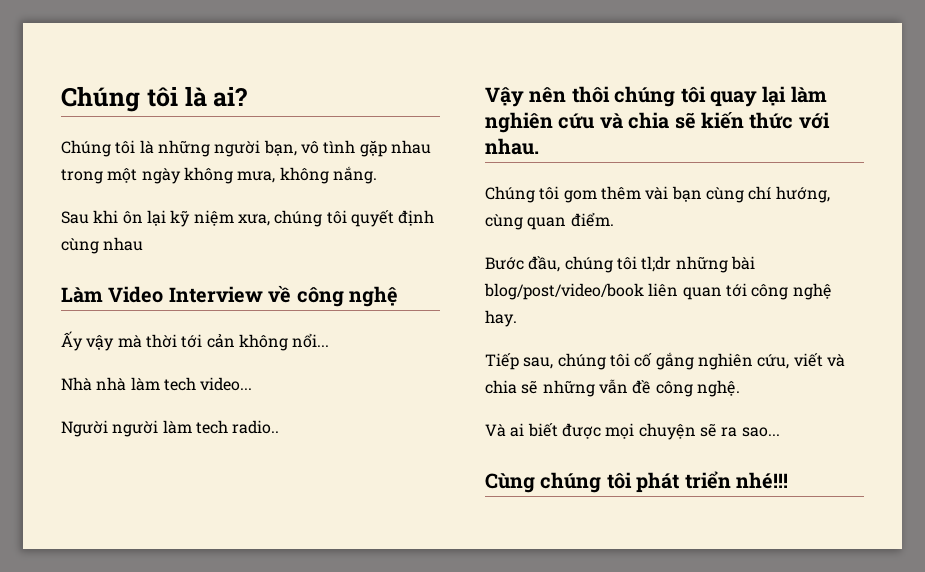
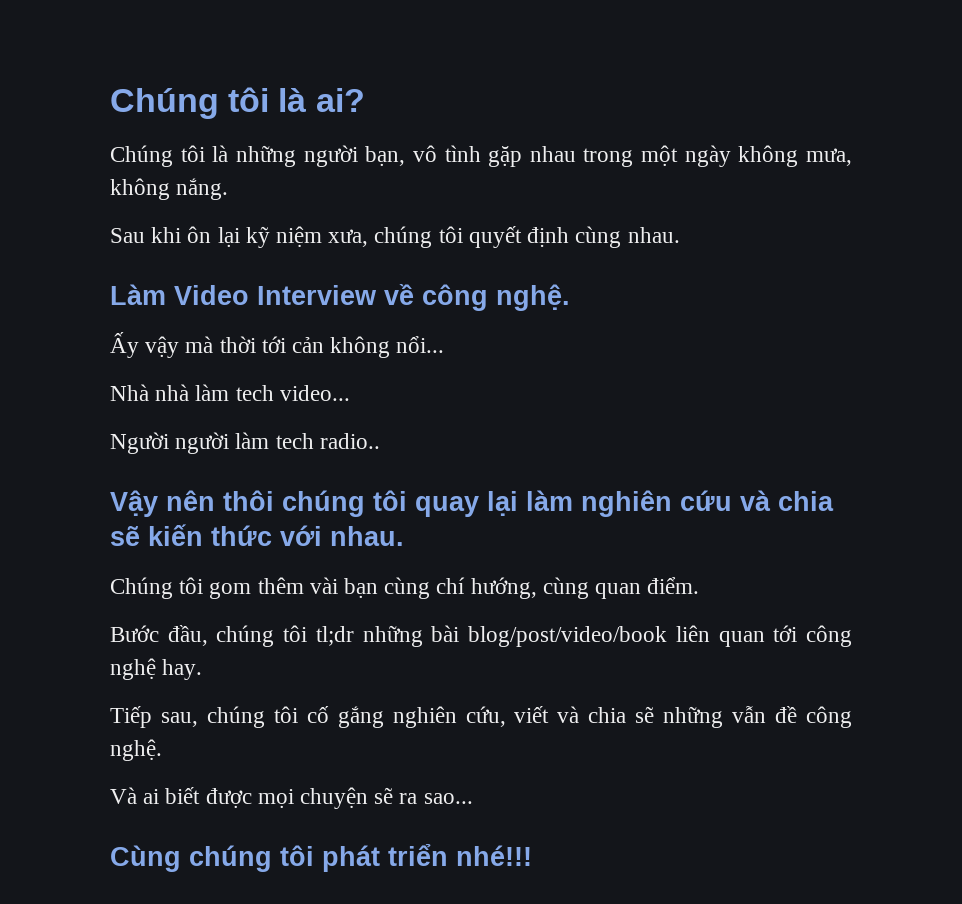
[103,237,144,251] nhau -> [627,227,680,243] nhau.
[349,286,398,307] nghệ -> [496,284,570,311] nghệ.

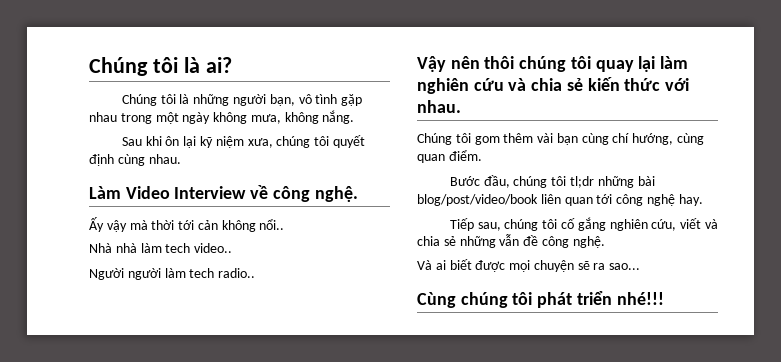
[396,336,445,353] nổi... -> [259,219,285,230] nổi..
[279,385,350,401] video... -> [194,243,233,253] video..
[110,526,140,546] sẽ -> [566,78,583,91] sẻ
[635,706,655,723] sẽ -> [443,236,456,246] sẻ

